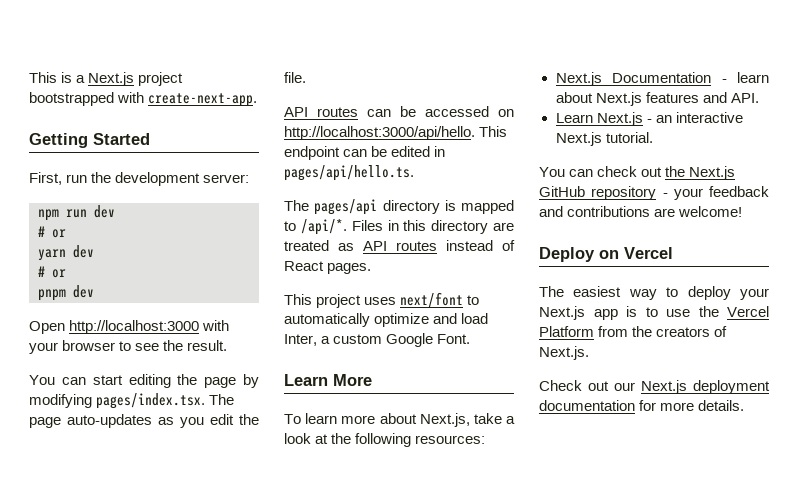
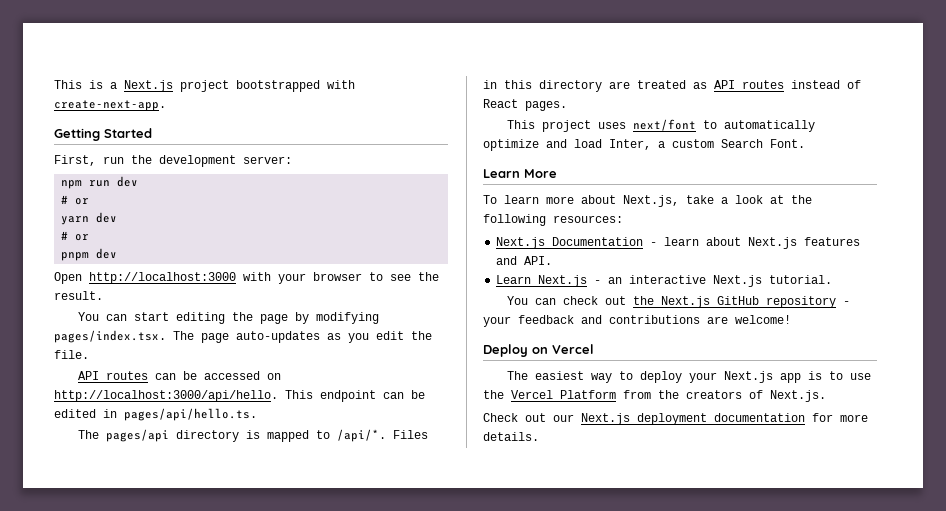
[386,333,434,347] Google -> [721,139,763,148] Search

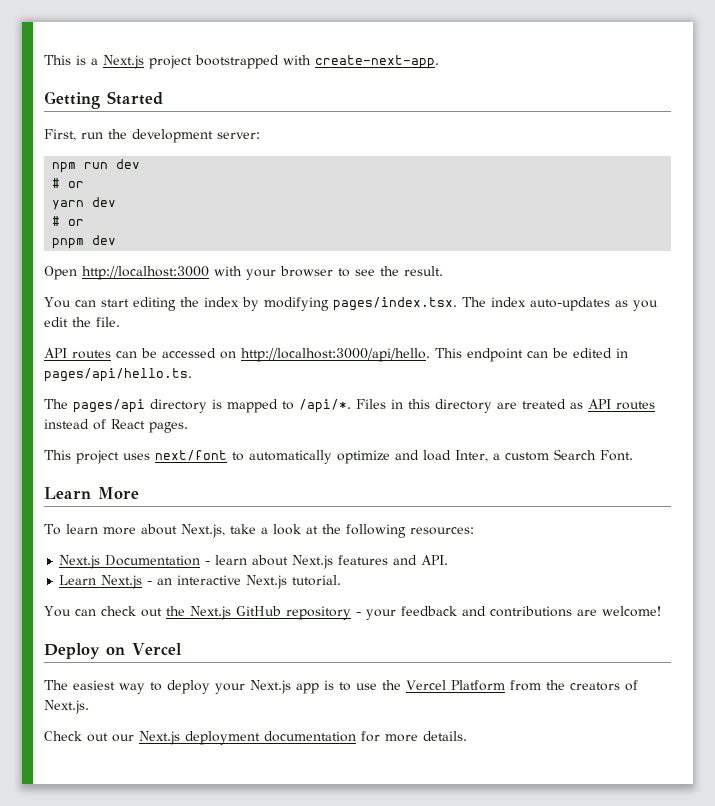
[260,314,289,324] page -> [203,297,239,307] index
[201,333,229,343] page -> [490,297,526,307] index

